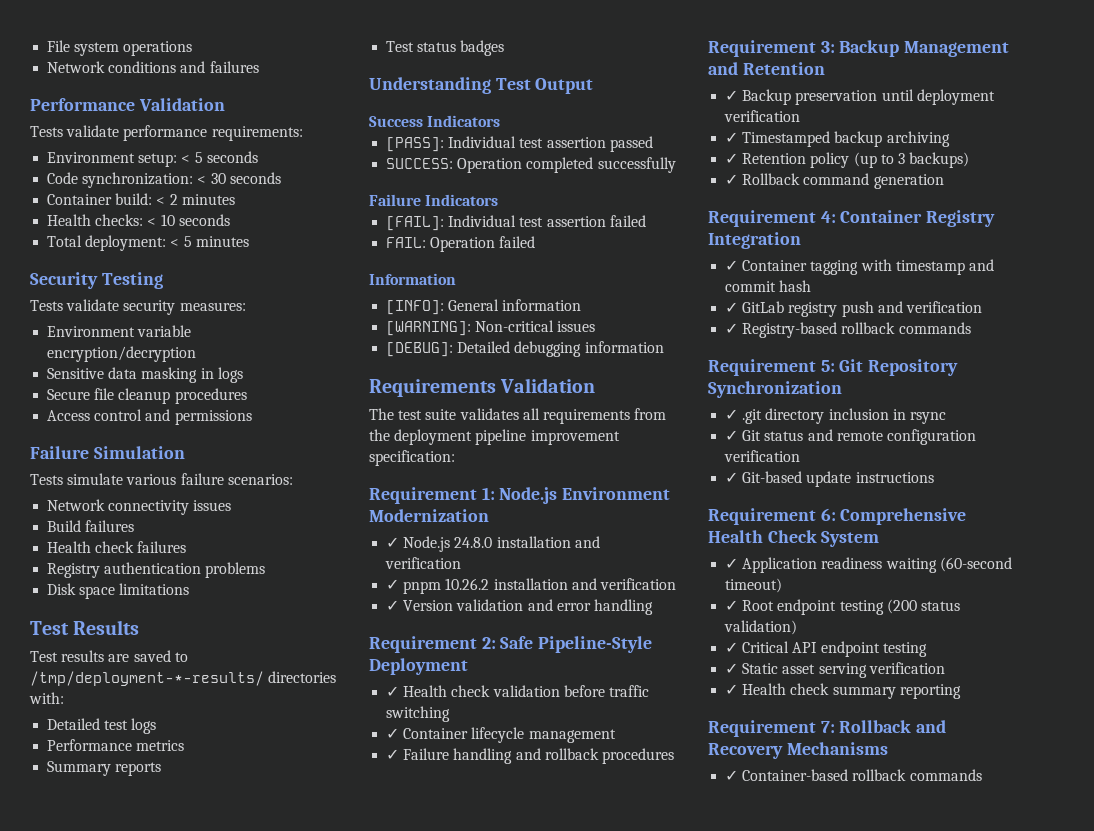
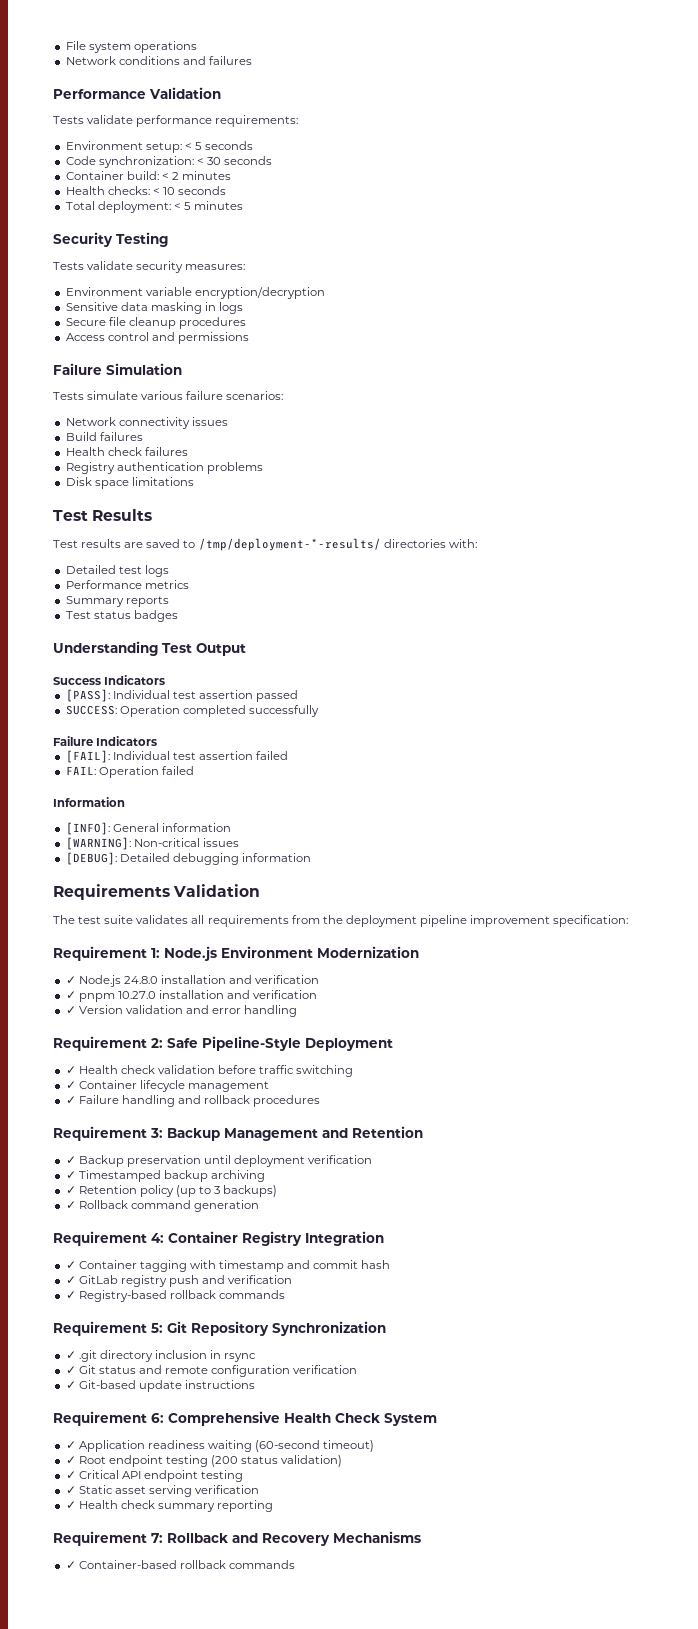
[445,578,490,590] 10.26.2 -> [117,991,156,999] 10.27.0

